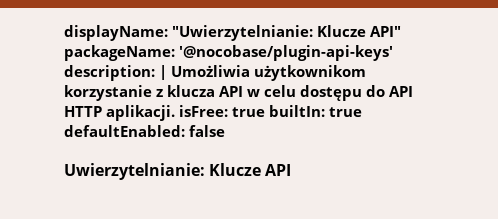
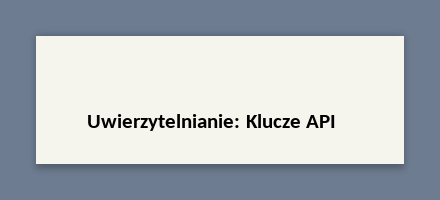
[64,25,401,41] [64,45,393,61] [64,65,366,81] [64,85,413,101] [64,105,362,121] [64,125,225,137] displayName: "Uwierzytelnianie: Klucze API" packageName: '@nocobase/plugin-api-keys' description: | Umożliwia użytkownikom korzystanie z klucza API w celu dostępu do API HTTP aplikacji. isFree: true builtIn: true defaultEnabled: false // -> (87, 122) none

